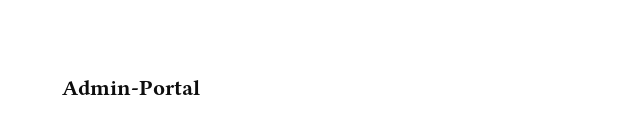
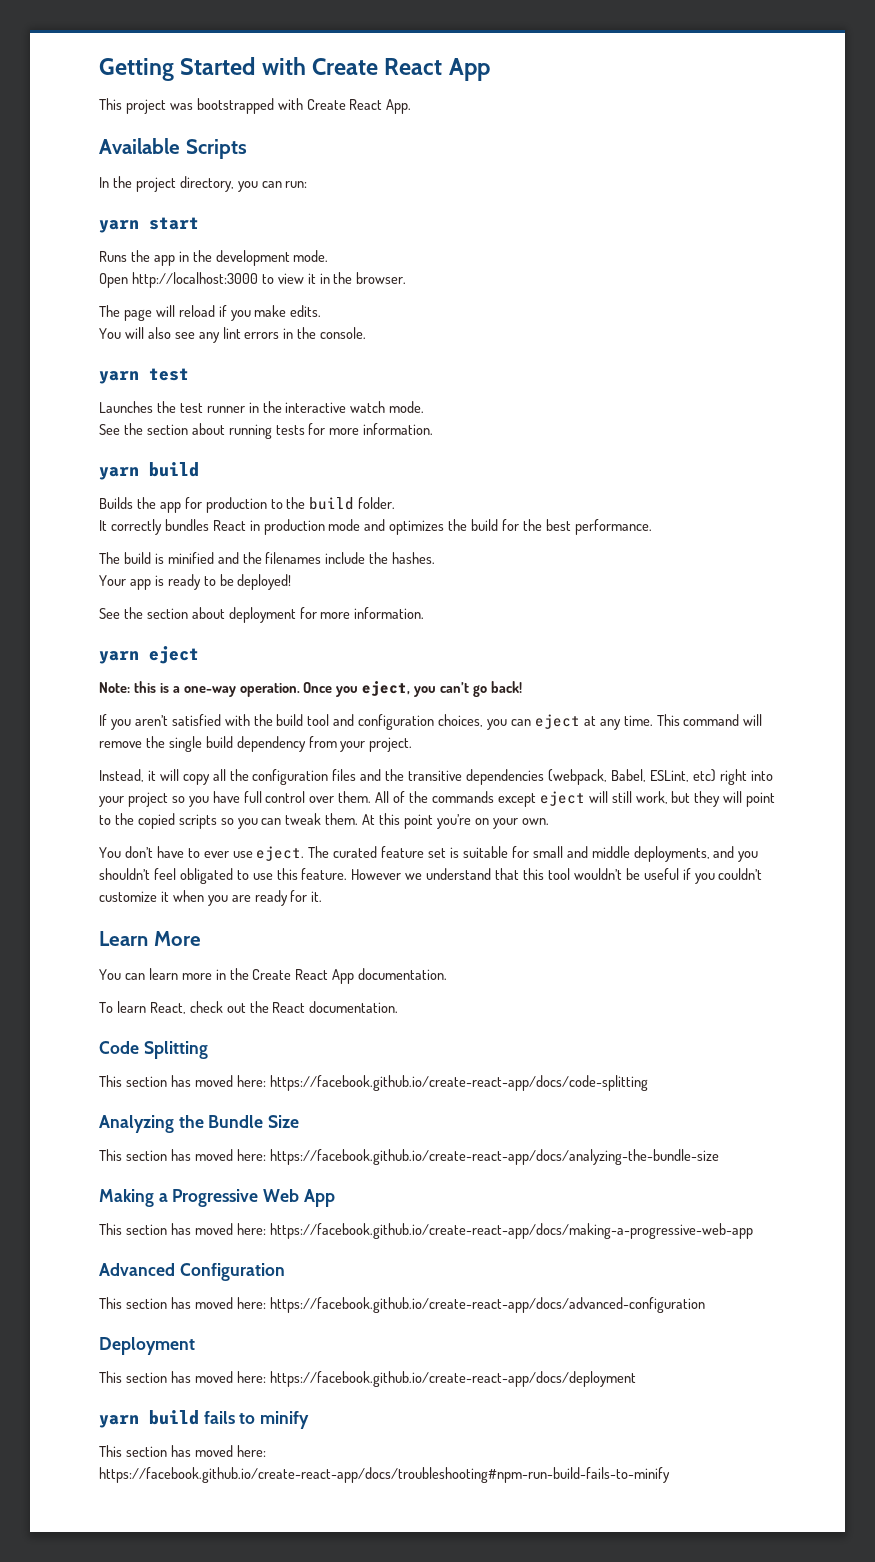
[62,80,200,95] Admin-Portal -> [99,57,490,81] [99,98,412,114] [99,138,247,159] [99,176,308,192] [99,217,199,233] [99,250,329,266] [99,272,407,288] [99,305,322,321] [99,327,367,343] [99,368,189,384] [99,401,425,413] [99,423,434,439] [99,462,199,480] [99,497,396,513] [99,519,652,535] [99,552,436,564] [99,574,292,590] [99,607,425,623] [99,646,199,664] [99,681,522,697] [99,714,763,730] [99,736,413,752] [99,769,773,785] [99,791,776,807] [99,813,549,829] [99,846,759,862] [99,868,763,884] [99,890,323,906] [99,931,201,946] [99,968,448,984] [99,1001,399,1014] [99,1041,208,1059] [99,1075,648,1091] [99,1115,300,1133] [99,1149,719,1165] [99,1189,335,1207] [99,1223,753,1239] [99,1263,285,1281] [99,1297,705,1313] [99,1337,195,1355] [99,1371,636,1387] [99,1410,310,1429] [99,1445,266,1457] [99,1467,670,1483] Getting Started with Create React App // This project was bootstrapped with Create React App. // Available Scripts // In the project directory, you can run: // yarn start // Runs the app in the development mode. // Open http://localhost:3000 to view it in the browser. // The page will reload if you make edits. // You will also see any lint errors in the console. // yarn test // Launches the test runner in the interactive watch mode. // See the section about running tests for more information. // yarn build // Builds the app for production to the build folder. // It correctly bundles React in production mode and optimizes the build for the best performance. // The build is minified and the filenames include the hashes. // Your app is ready to be deployed! // See the section about deployment for more information. // yarn eject // Note: this is a one-way operation. Once you eject, you can’t go back! // If you aren’t satisfied with the build tool and configuration choices, you can eject at any time. This command will remove the single build dependency from your project. // Instead, it will copy all the configuration files and the transitive dependencies (webpack, Babel, ESLint, etc) right into your project so you have full control over them. All of the commands except eject will still work, but they will point to the copied scripts so you can tweak them. At this point you’re on your own. // You don’t have to ever use eject. The curated feature set is suitable for small and middle deployments, and you shouldn’t feel obligated to use this feature. However we understand that this tool wouldn’t be useful if you couldn’t customize it when you are ready for it. // Learn More // You can learn more in the Create React App documentation. // To learn React, check out the React documentation. // Code Splitting // This section has moved here: https://facebook.github.io/create-react-app/docs/code-splitting // Analyzing the Bundle Size // This section has moved here: https://facebook.github.io/create-react-app/docs/analyzing-the-bundle-size // Making a Progressive Web App // This section has moved here: https://facebook.github.io/create-react-app/docs/making-a-progressive-web-app // Advanced Configuration // This section has moved here: https://facebook.github.io/create-react-app/docs/advanced-configuration // Deployment // This section has moved here: https://facebook.github.io/create-react-app/docs/deployment // yarn build fails to minify // This section has moved here: https://facebook.github.io/create-react-app/docs/troubleshooting#npm-run-build-fails-to-minify

